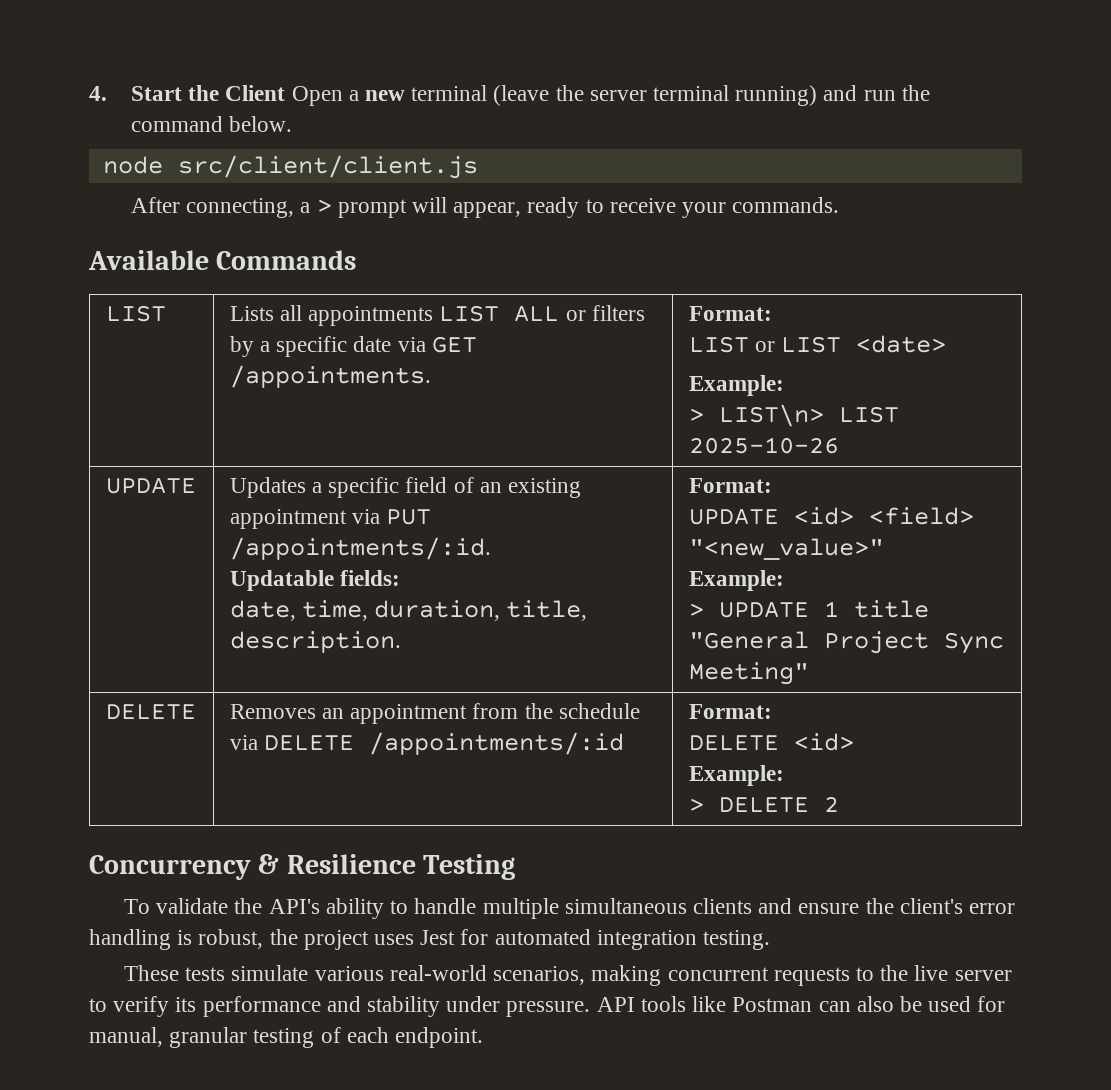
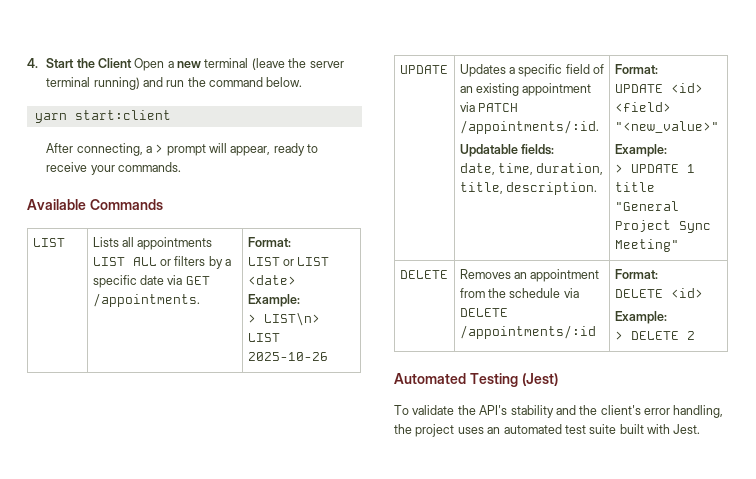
[102,155,478,179] node src/client/client.js -> [34,110,171,123] yarn start:client
[386,509,432,525] PUT -> [478,103,519,112] PATCH
[89,854,416,880] Concurrency & Resilience -> [394,373,466,384] Automated
(516, 867) none -> [521,373,558,386] (Jest)
[325,898,1016,919] [89,929,771,950] [124,965,1012,986] [89,996,1006,1017] [89,1027,484,1048] ability to handle multiple simultaneous clients and ensure the client's error handling is robust, the project uses Jest for automated integration testing. // These tests simulate various real-world scenarios, making concurrent requests to the live server to verify its performance and stability under pressure. API tools like Postman can also be used for manual, granular testing of each endpoint. -> [510,405,724,418] [394,424,701,437] stability and the client's error handling, the project uses an automated test suite built with Jest.

